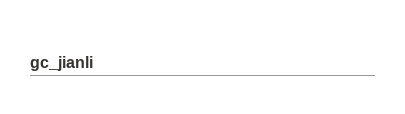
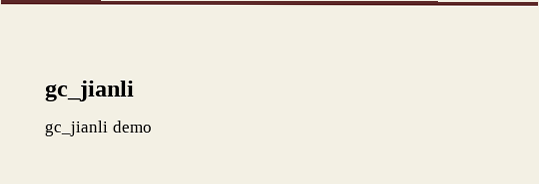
[30,56,93,71] gc_jianli -> [44,80,135,102] [44,120,152,137] gc_jianli // gc_jianli demo

